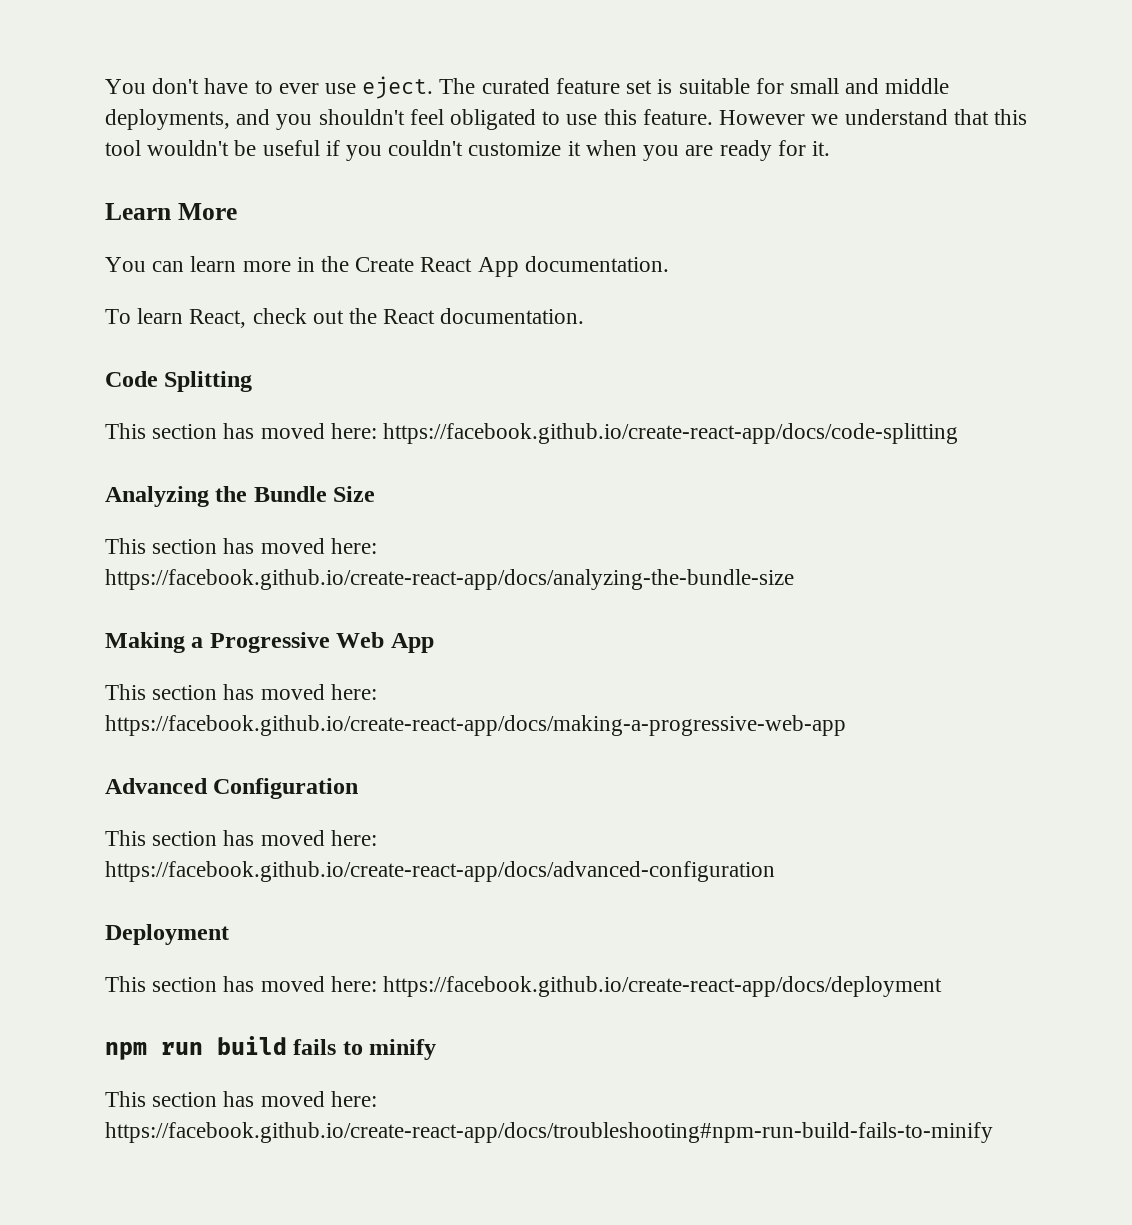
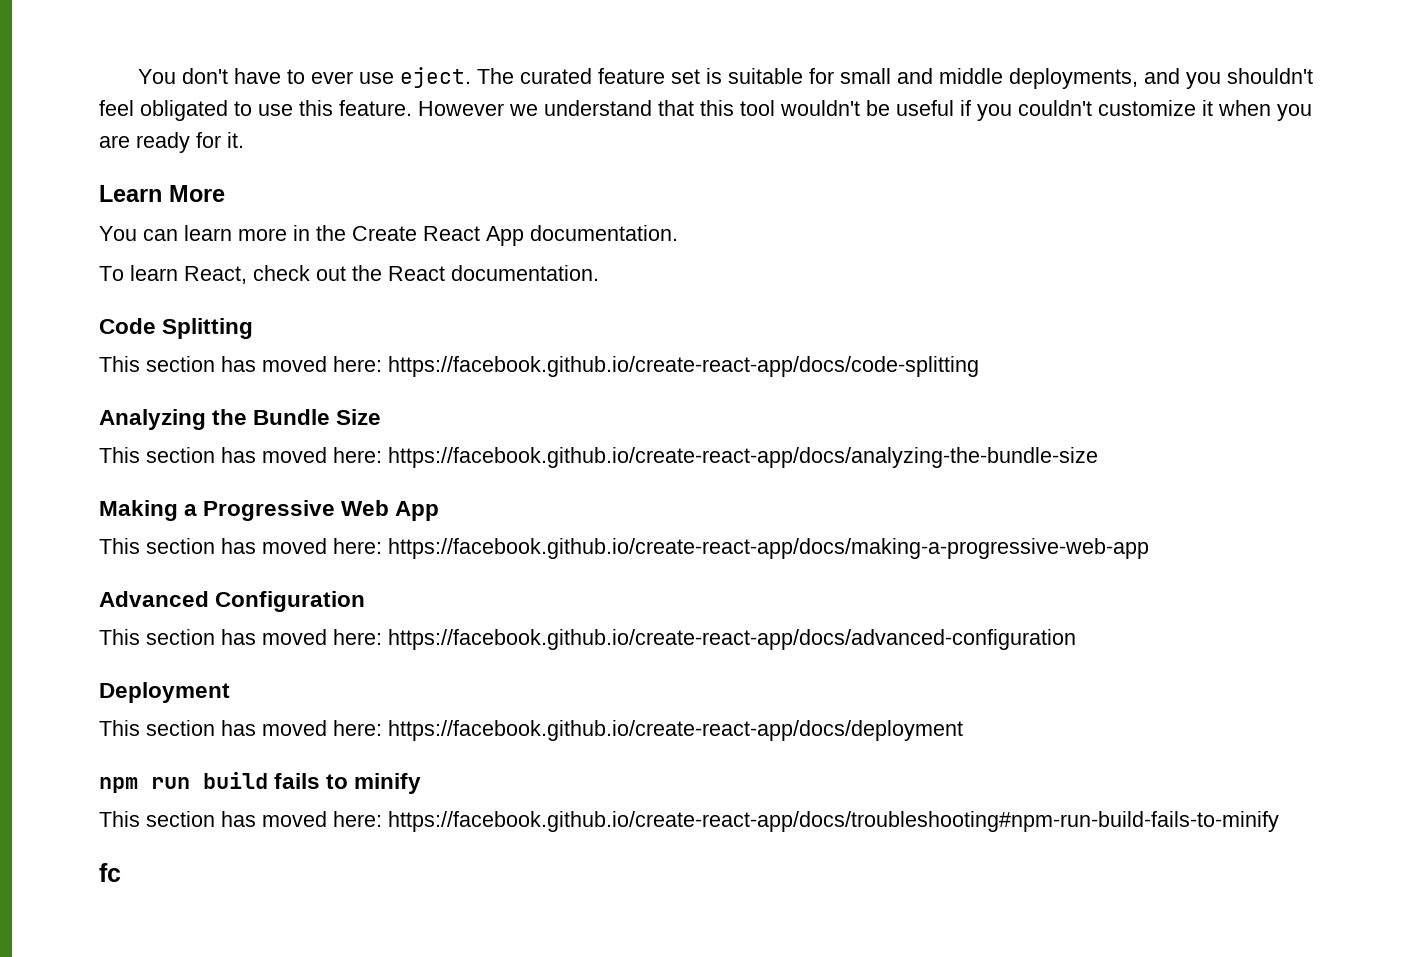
(993, 1132) none -> [99,863,121,882] // fc

